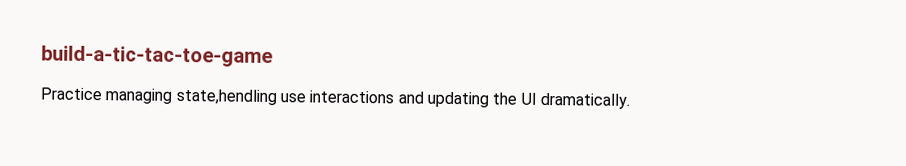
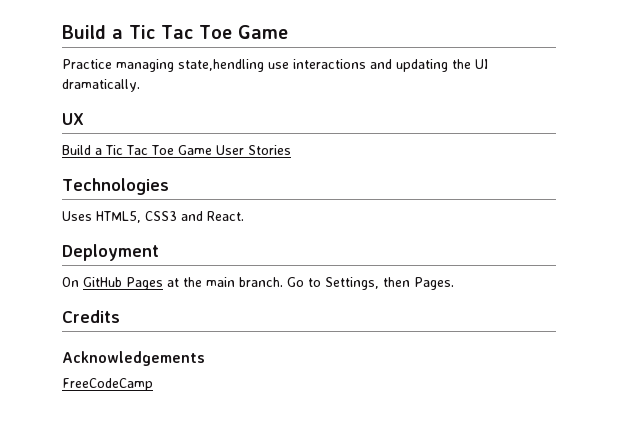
[41,45,273,68] build-a-tic-tac-toe-game -> [62,25,288,39] Build a Tic Tac Toe Game
(630, 100) none -> [62,113,84,125] [62,145,291,155] [62,178,169,195] [62,211,244,223] [62,244,159,261] [62,277,454,290] [62,310,120,323] [62,351,205,366] [62,378,153,391] // UX // Build a Tic Tac Toe Game User Stories // Technologies // Uses HTML5, CSS3 and React. // Deployment // On GitHub Pages at the main branch. Go to Settings, then Pages. // Credits // Acknowledgements // FreeCodeCamp

